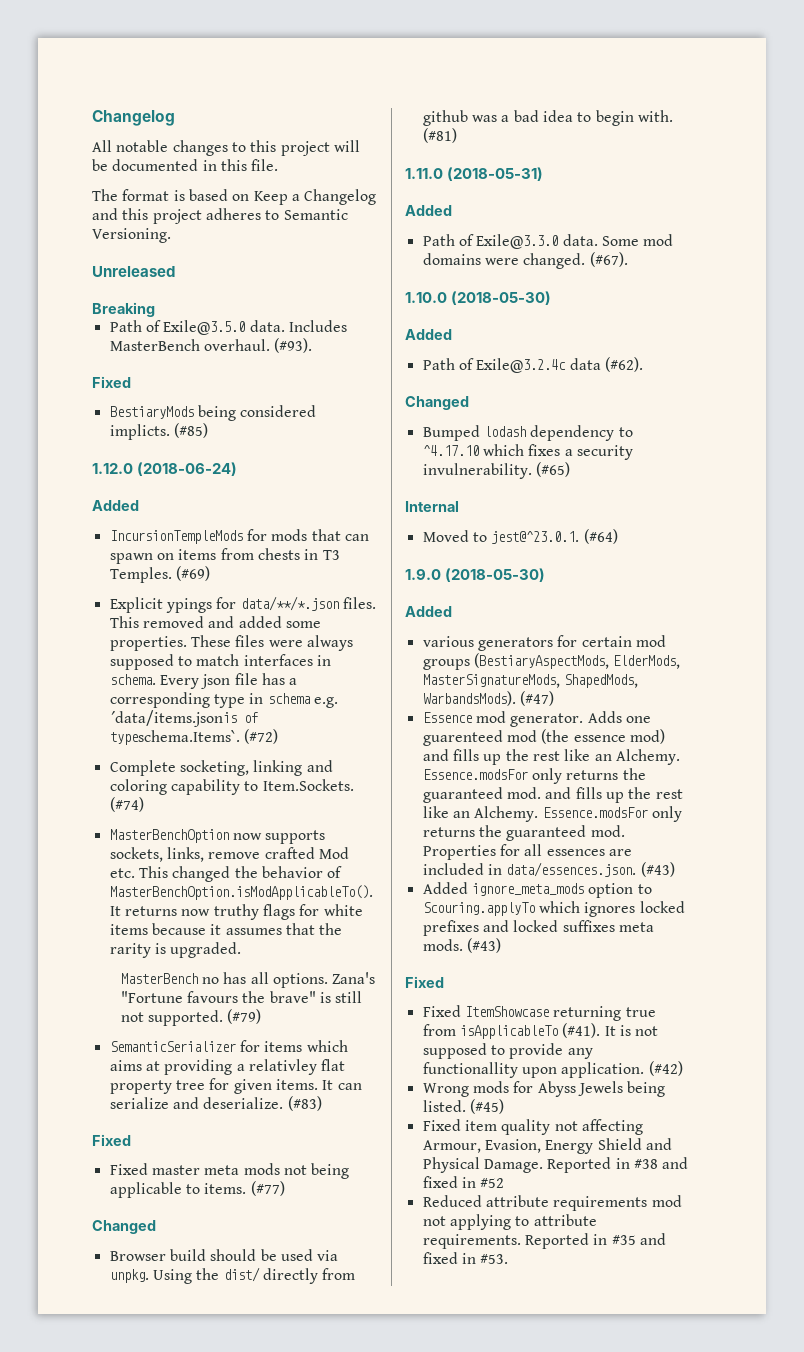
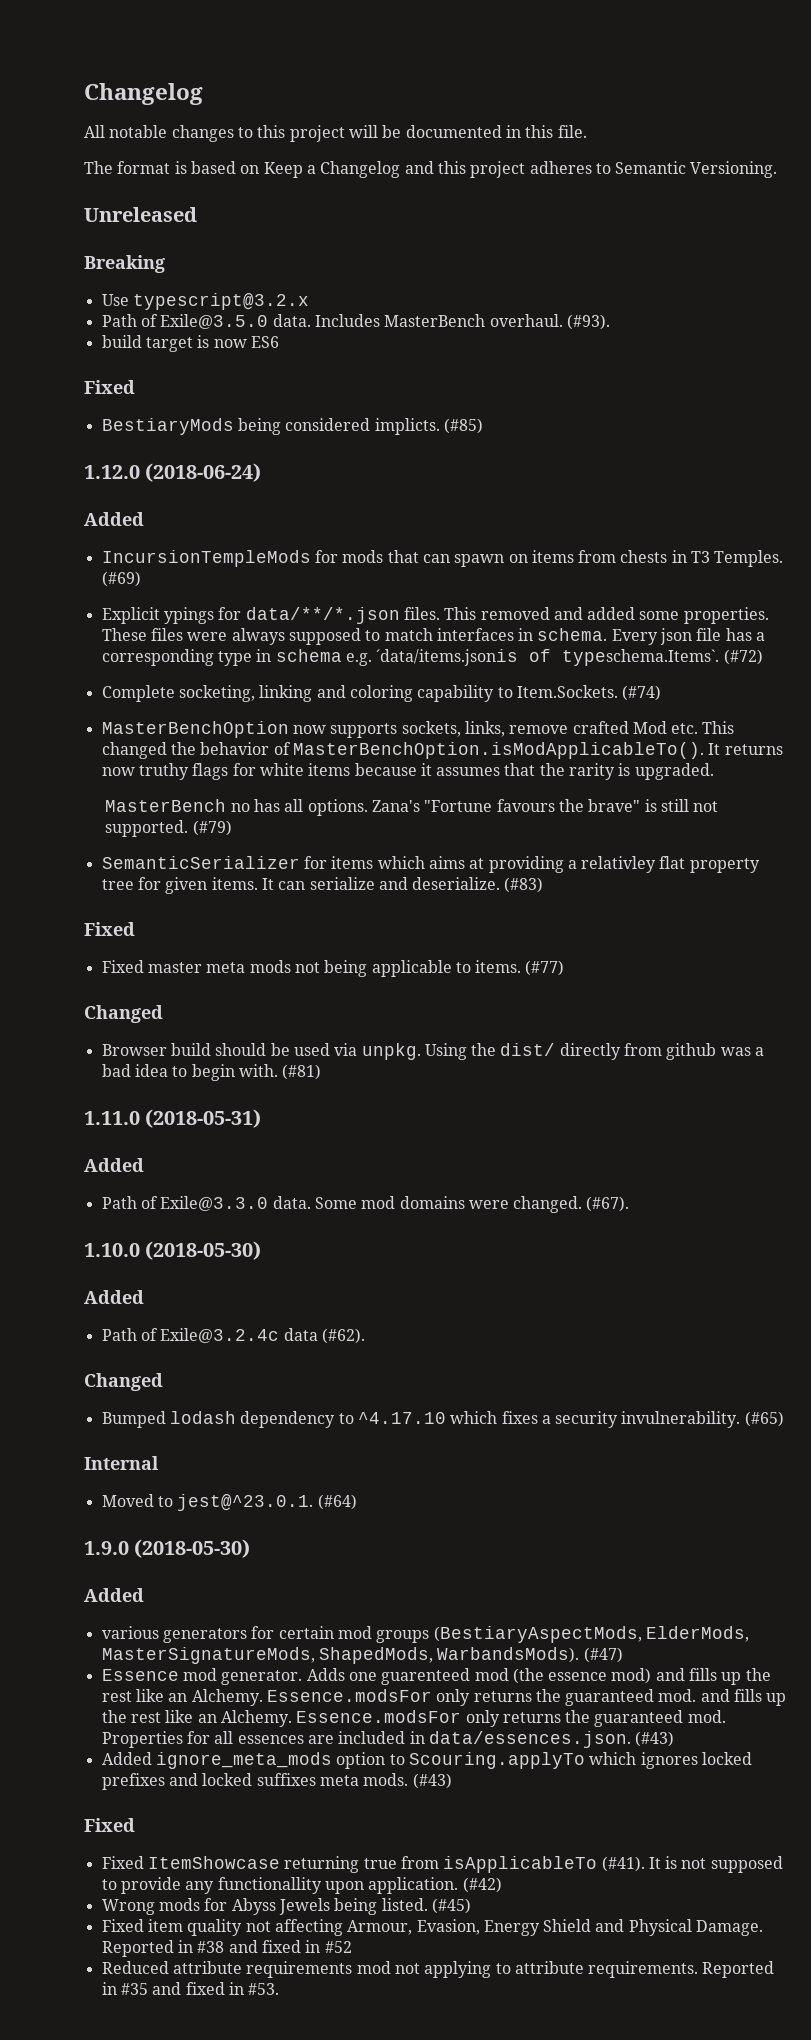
(155, 309) none -> [101,293,309,310] // Use typescript@3.2.x
(313, 345) none -> [101,335,279,352] // build target is now ES6

